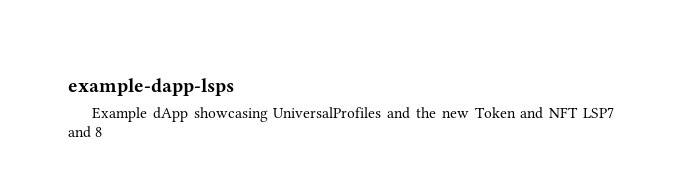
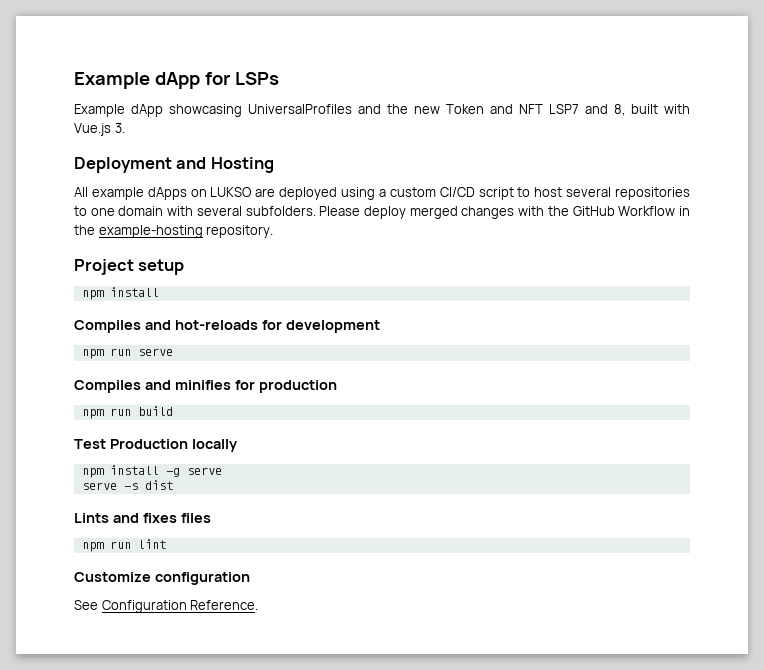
[68,78,234,96] example-dapp-lsps -> [74,72,279,89] Example dApp for LSPs
[95,127,103,137] 8 -> [614,104,690,116] [74,123,125,136] [74,157,274,173] [74,187,691,200] [74,206,690,219] [74,225,274,238] [74,259,185,275] [81,287,159,300] [74,320,380,333] [81,348,173,359] [74,380,337,393] [81,406,173,419] [74,439,238,452] [81,465,222,478] [81,480,173,490] [74,513,211,523] [81,539,166,552] [74,572,250,585] [74,600,259,613] 8, built with Vue.js 3. // Deployment and Hosting // All example dApps on LUKSO are deployed using a custom CI/CD script to host several repositories to one domain with several subfolders. Please deploy merged changes with the GitHub Workflow in the example-hosting repository. // Project setup // npm install // Compiles and hot-reloads for development // npm run serve // Compiles and minifies for production // npm run build // Test Production locally // npm install -g serve // serve -s dist // Lints and fixes files // npm run lint // Customize configuration // See Configuration Reference.

